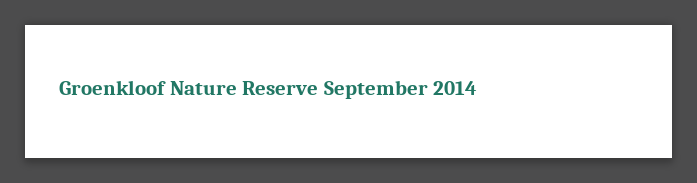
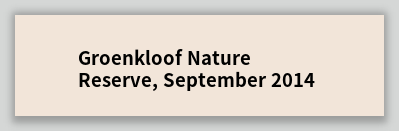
[242,81,319,95] Reserve -> [78,73,158,91] Reserve,

